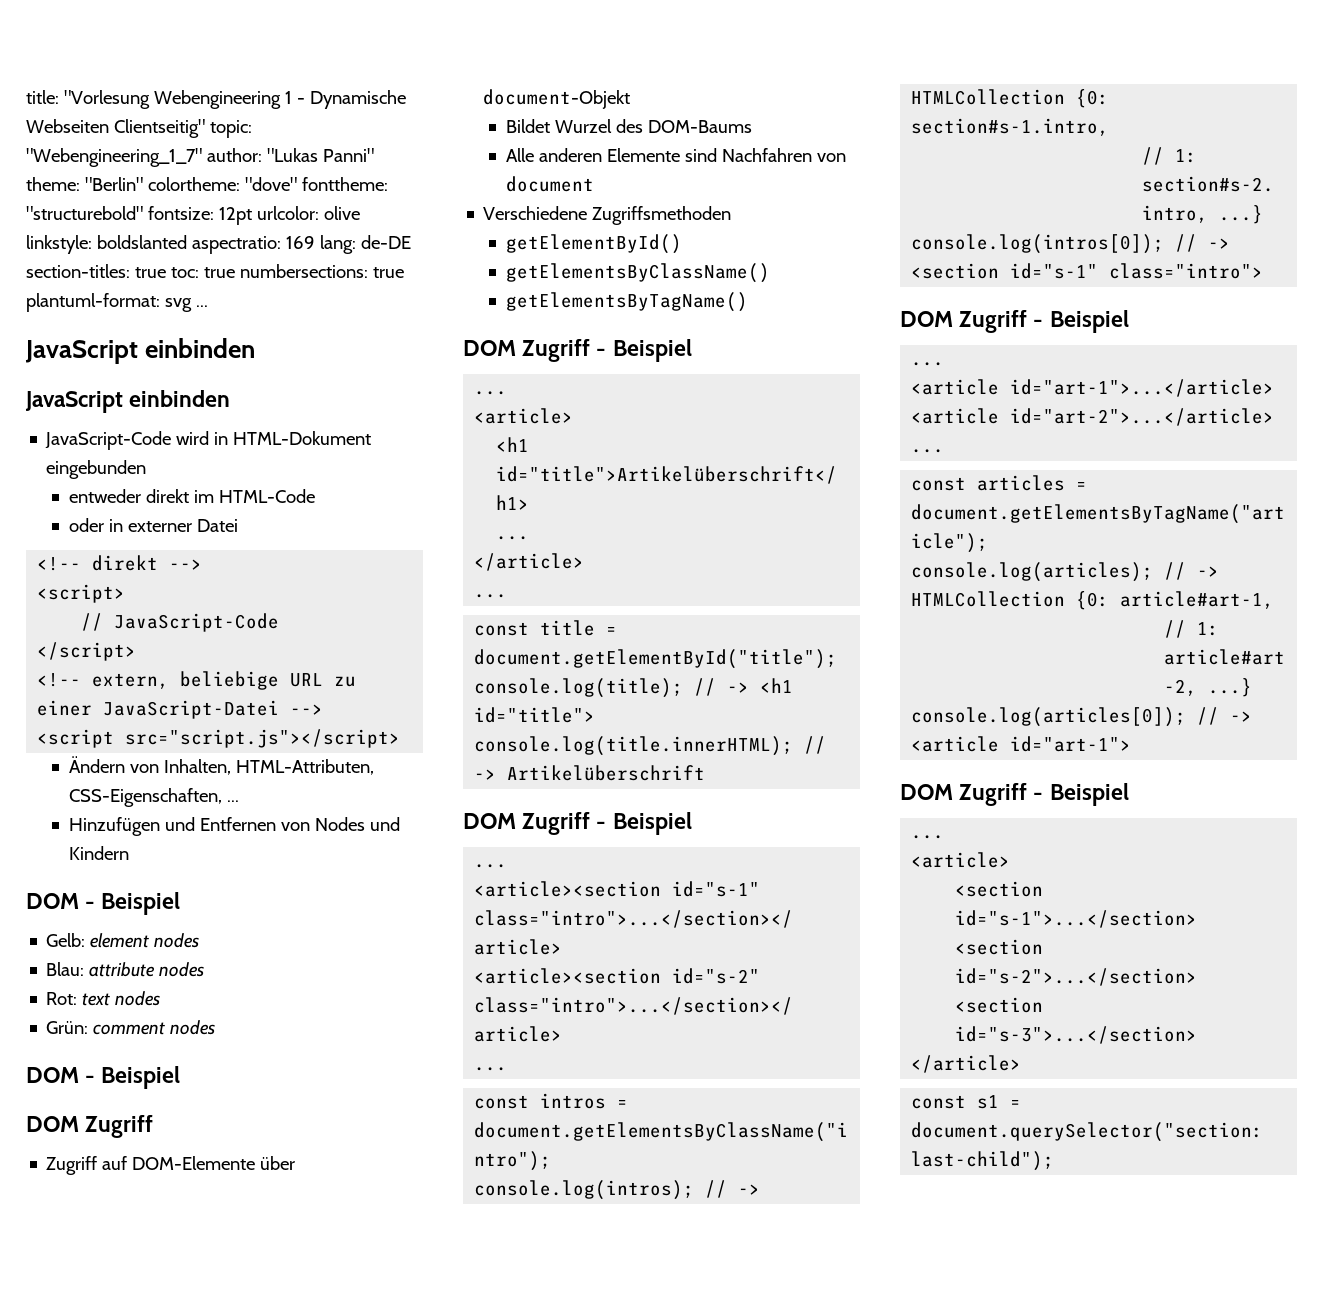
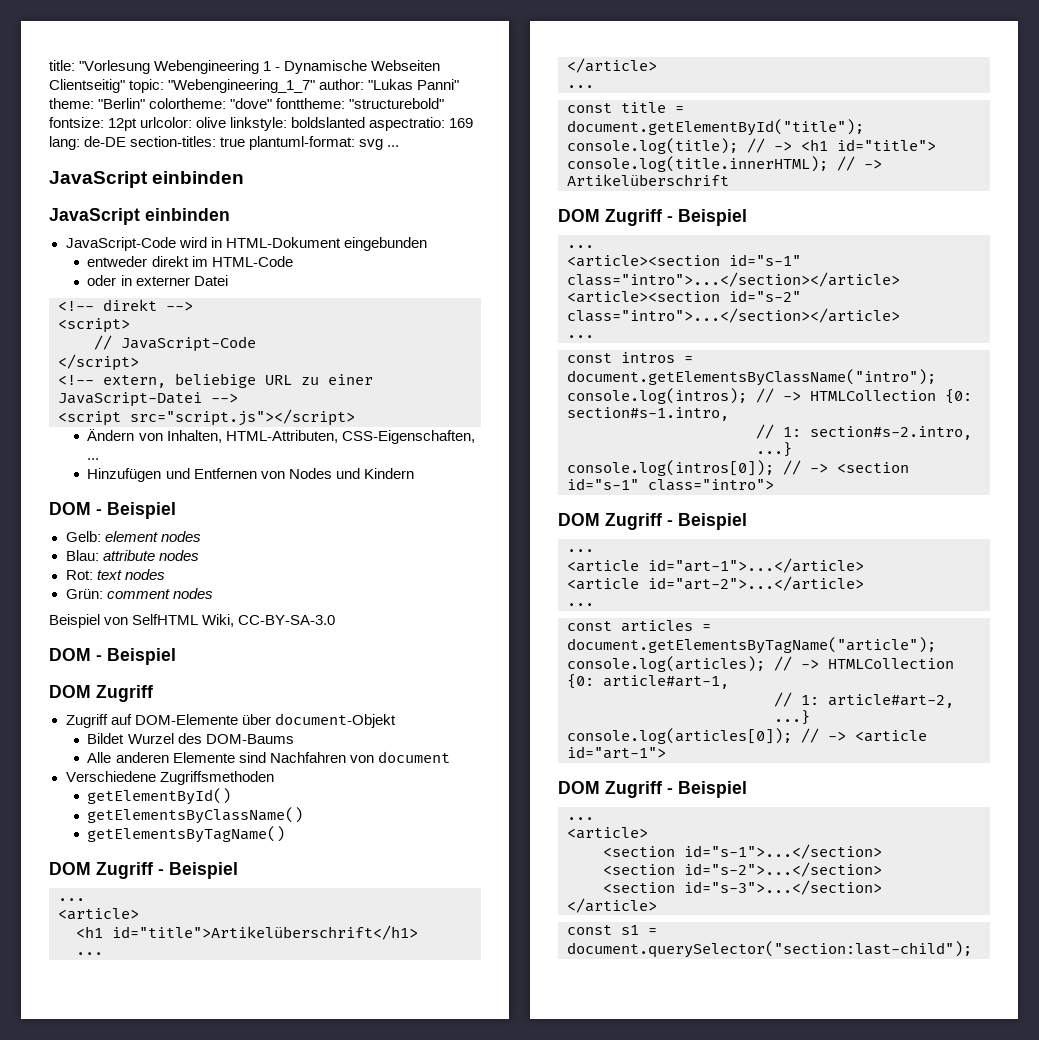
[170,264,404,278] toc: true numbersections: true -> (246, 142) none
(216, 1027) none -> [49,614,336,628] // Beispiel von SelfHTML Wiki, CC-BY-SA-3.0

